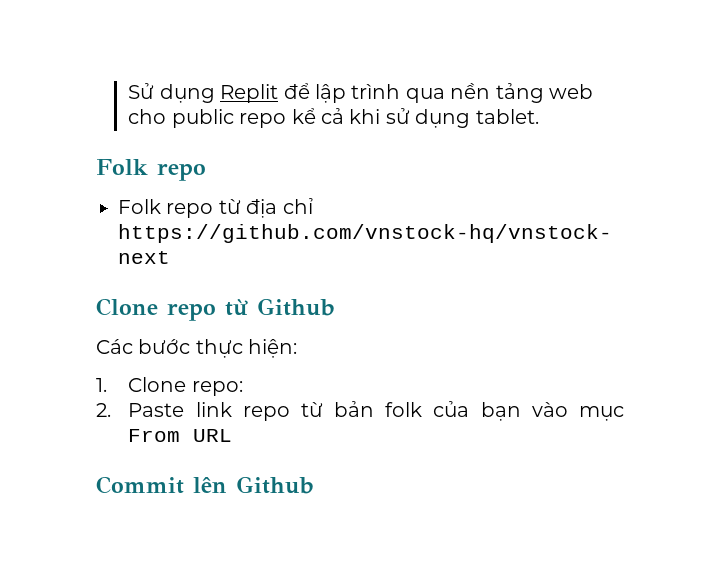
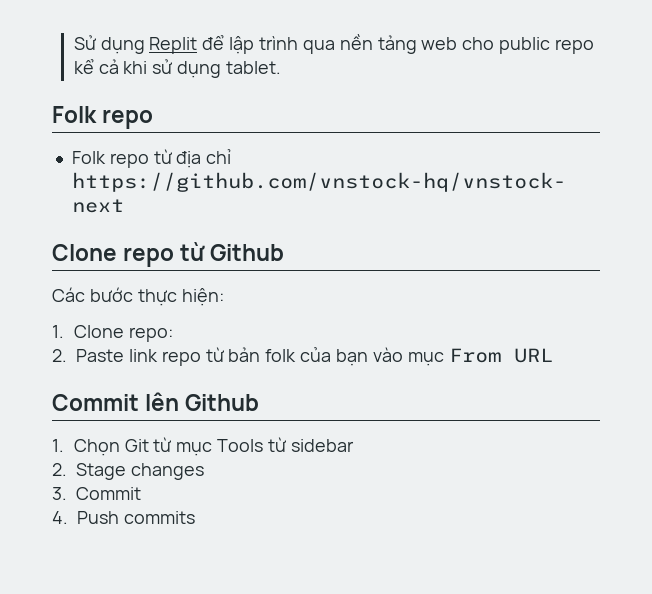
(314, 485) none -> [52,437,354,456] [52,463,204,480] [52,487,141,500] [52,511,195,524] // 1. Chọn Git từ mục Tools từ sidebar // 2. Stage changes // 3. Commit // 4. Push commits

